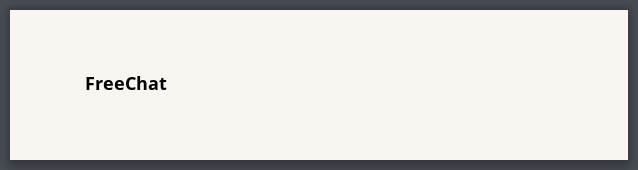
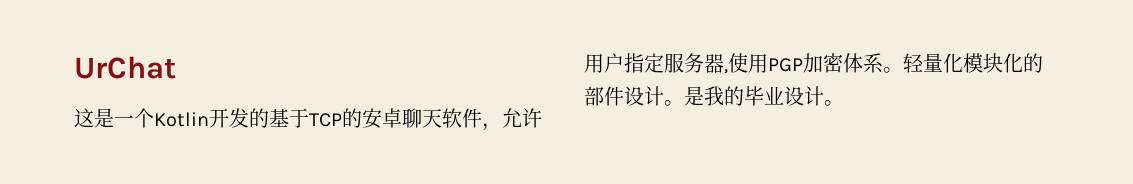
[85,76,167,90] FreeChat -> [74,56,176,79] [74,108,542,131] [584,53,1043,74] [584,86,844,106] UrChat // 这是一个Kotlin开发的基于TCP的安卓聊天软件，允许用户指定服务器,使用PGP加密体系。轻量化模块化的部件设计。是我的毕业设计。

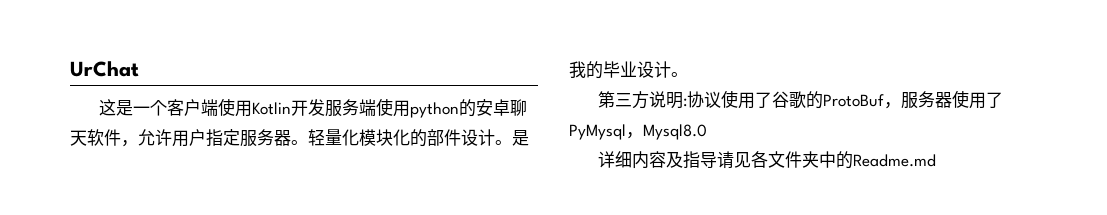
[154,108,342,128] Kotlin开发的基于TCP -> [166,98,459,118] 客户端使用Kotlin开发服务端使用python
[724,53,883,74] ,使用PGP加密体系 -> (291, 138) none
(844, 103) none -> [597,90,1003,109] [569,124,707,140] [597,151,936,169] // 第三方说明:协议使用了谷歌的ProtoBuf，服务器使用了PyMysql，Mysql8.0 // 详细内容及指导请见各文件夹中的Readme.md

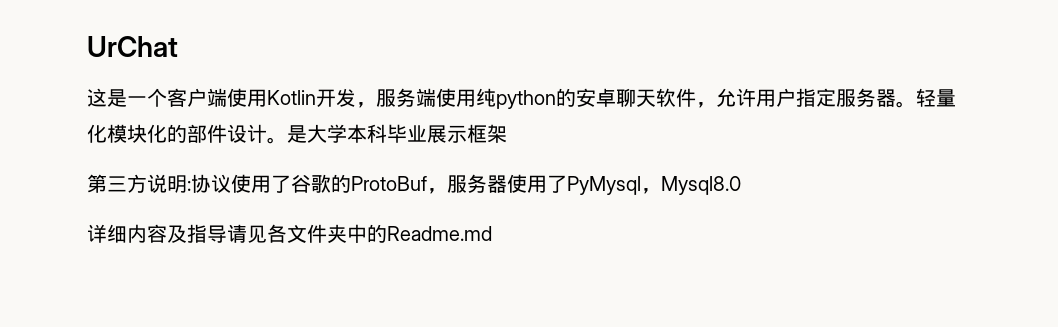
(325, 107) none -> [356,102,376,108] ，
(410, 108) none -> [476,88,496,107] 纯
[569,61,688,79] 我的毕业设计。 -> [307,124,507,143] 大学本科毕业展示框架

